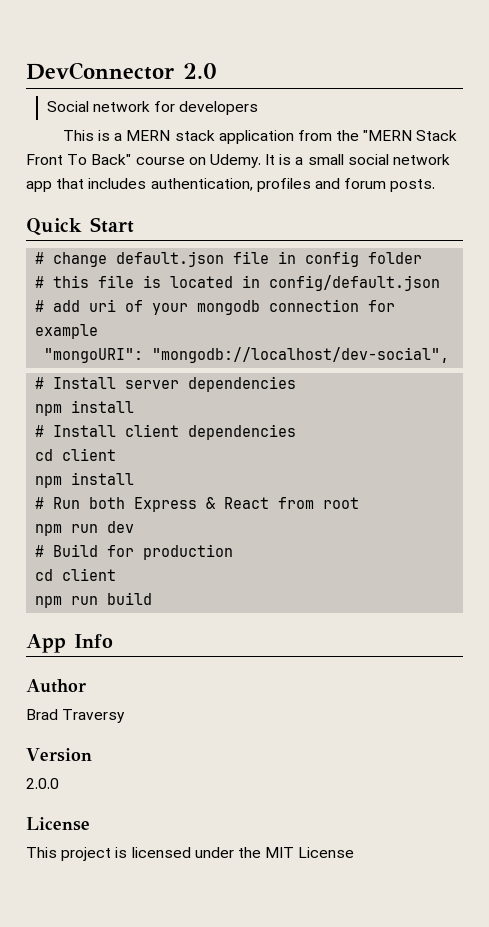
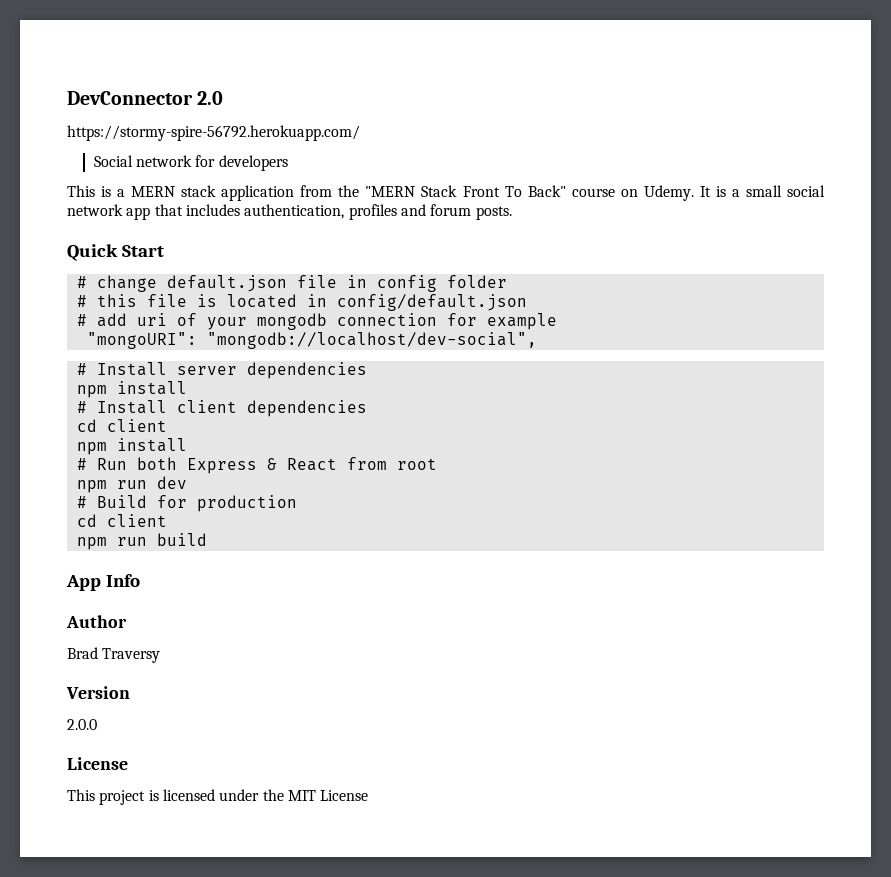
(217, 71) none -> [67,125,360,141] // https://stormy-spire-56792.herokuapp.com/

